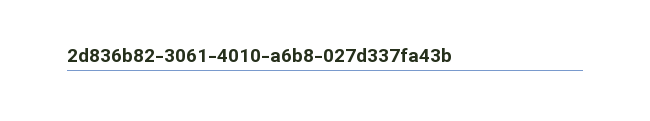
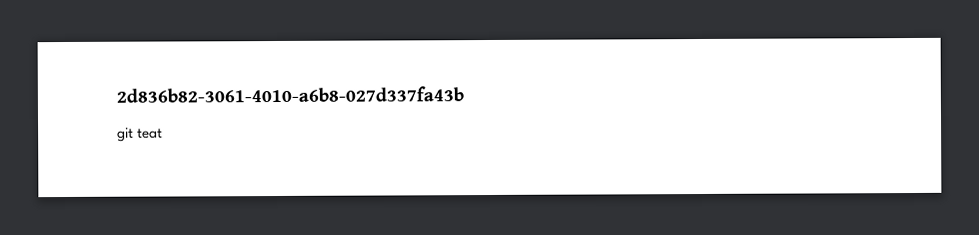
(452, 55) none -> [117,127,164,142] // git teat

